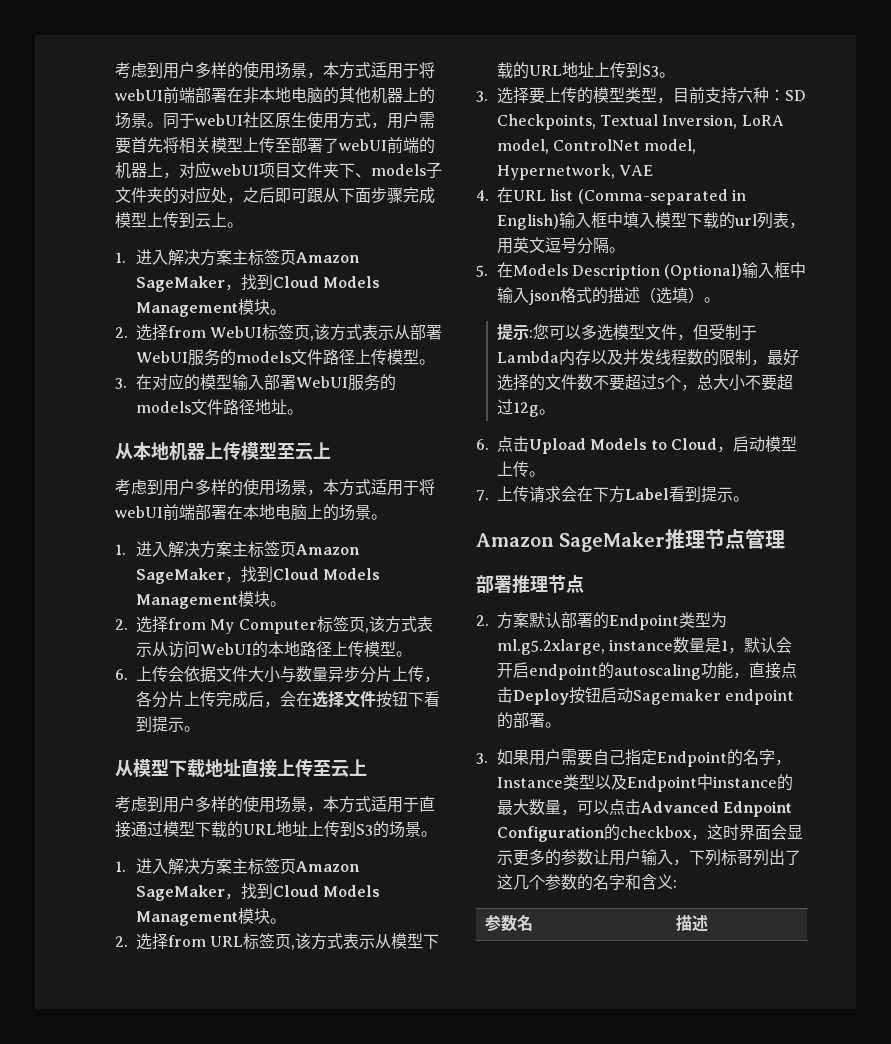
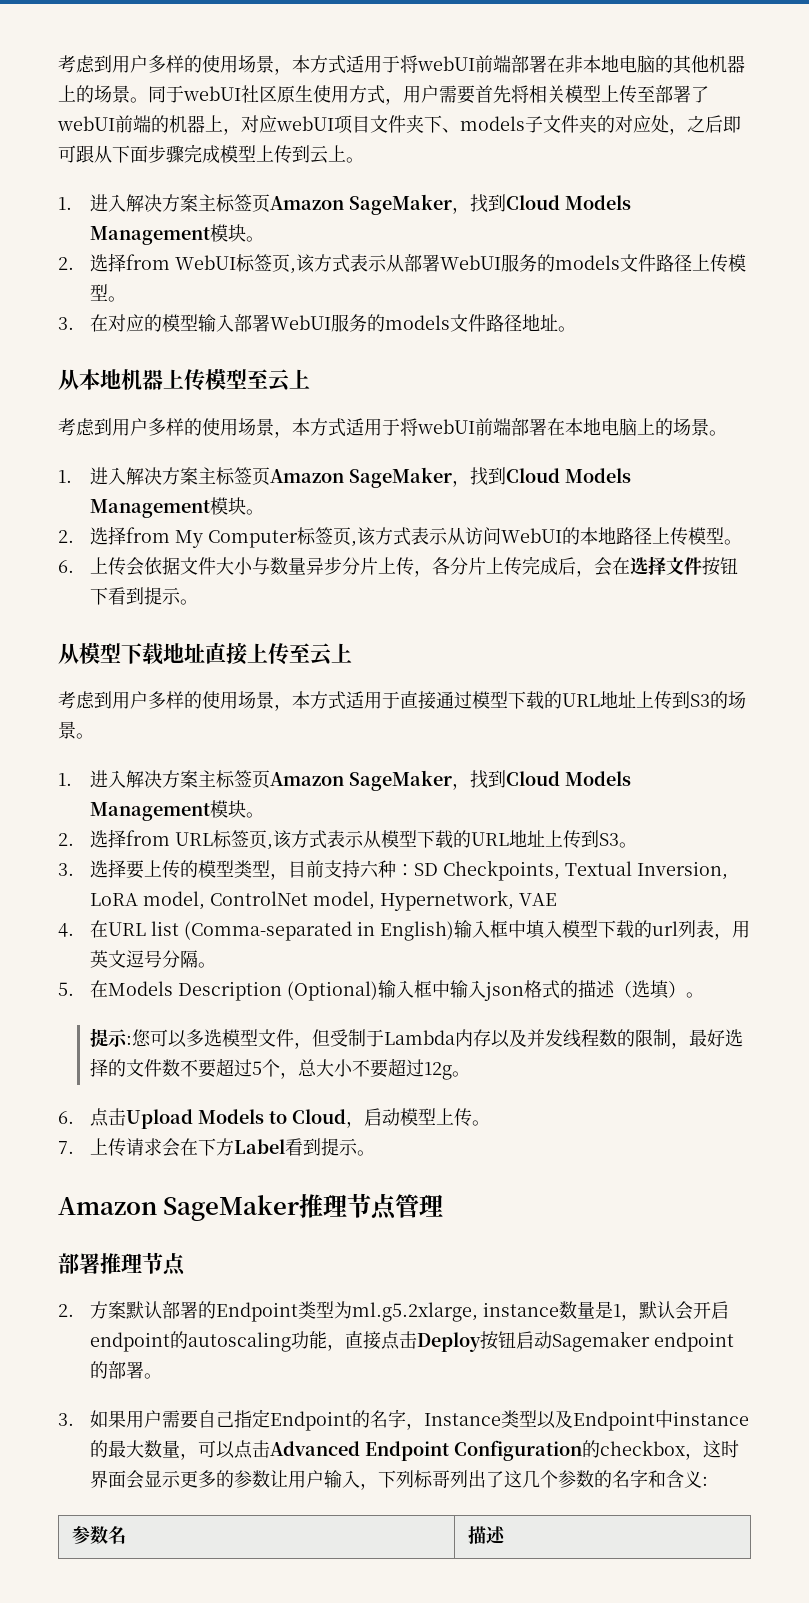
[723,801,793,817] Ednpoint -> [364,1441,449,1461] Endpoint

